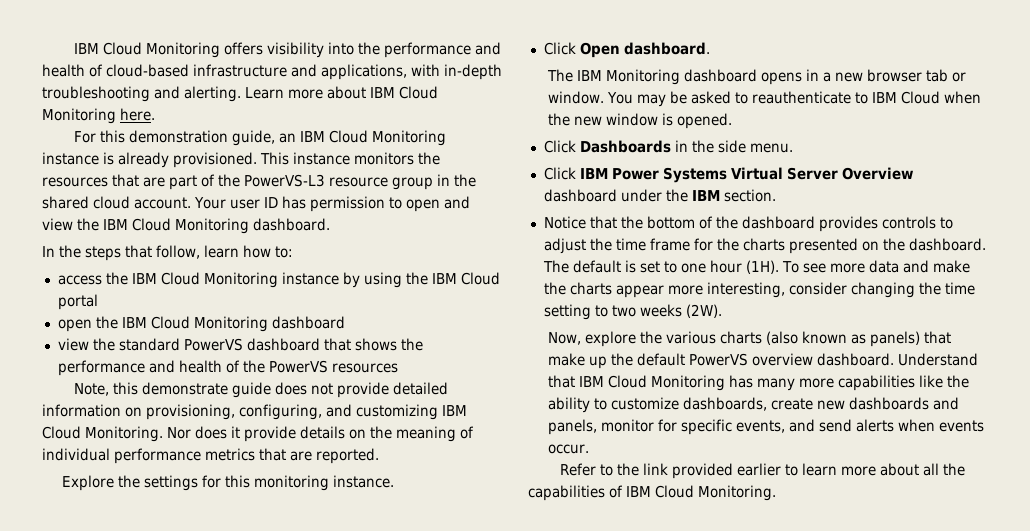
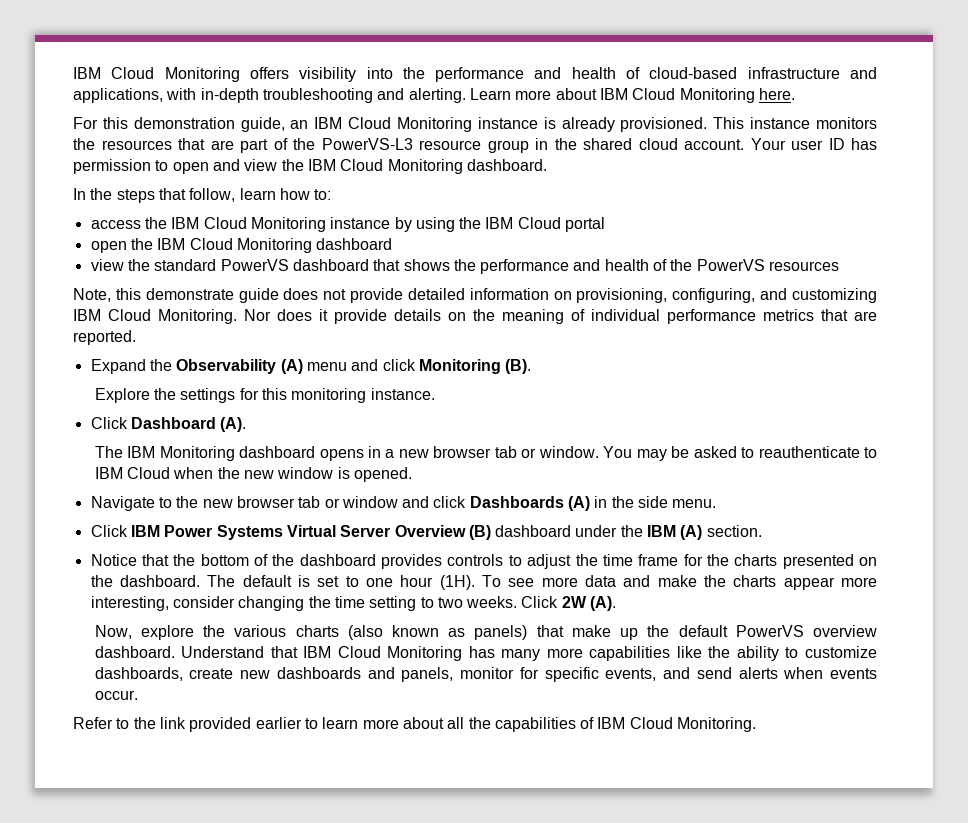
(379, 456) none -> [90,359,532,374] // Expand the Observability (A) menu and click Monitoring (B).
[579,42,710,58] Open dashboard. -> [130,417,247,432] Dashboard (A).
[543,140,671,153] Click Dashboards -> [90,496,591,511] Navigate to the new browser tab or window and click Dashboards (A)
(913, 173) none -> [468,525,491,540] (B)
(720, 195) none -> [680,525,703,540] (A)
[639,304,722,318] weeks (2W). -> [466,596,617,611] weeks. Click 2W (A).

